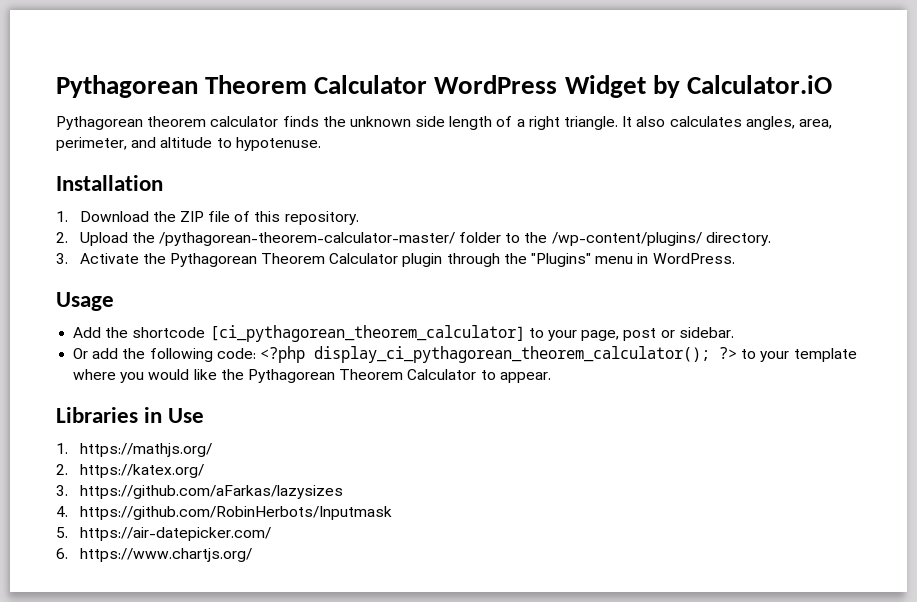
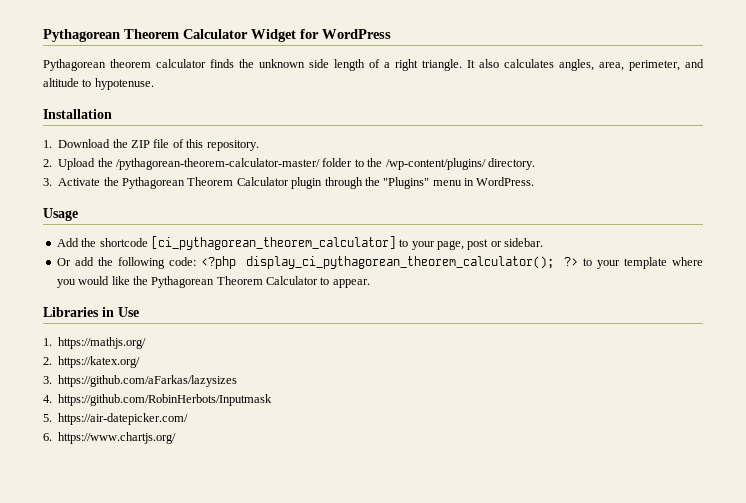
[56,75,428,98] Pythagorean Theorem Calculator -> [43,29,319,42] Pythagorean Theorem Calculator Widget for
[564,75,832,98] Widget by Calculator.iO -> (391, 34) none

